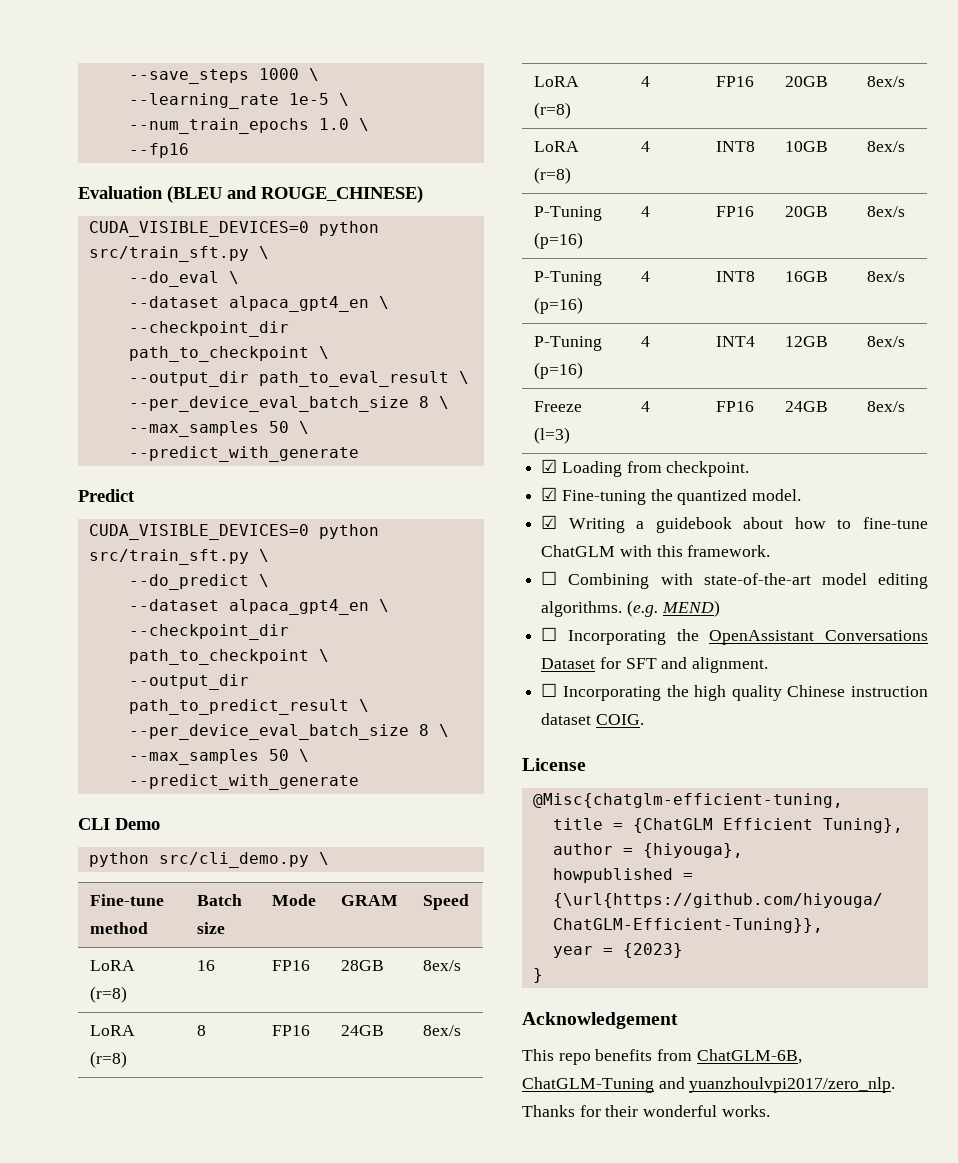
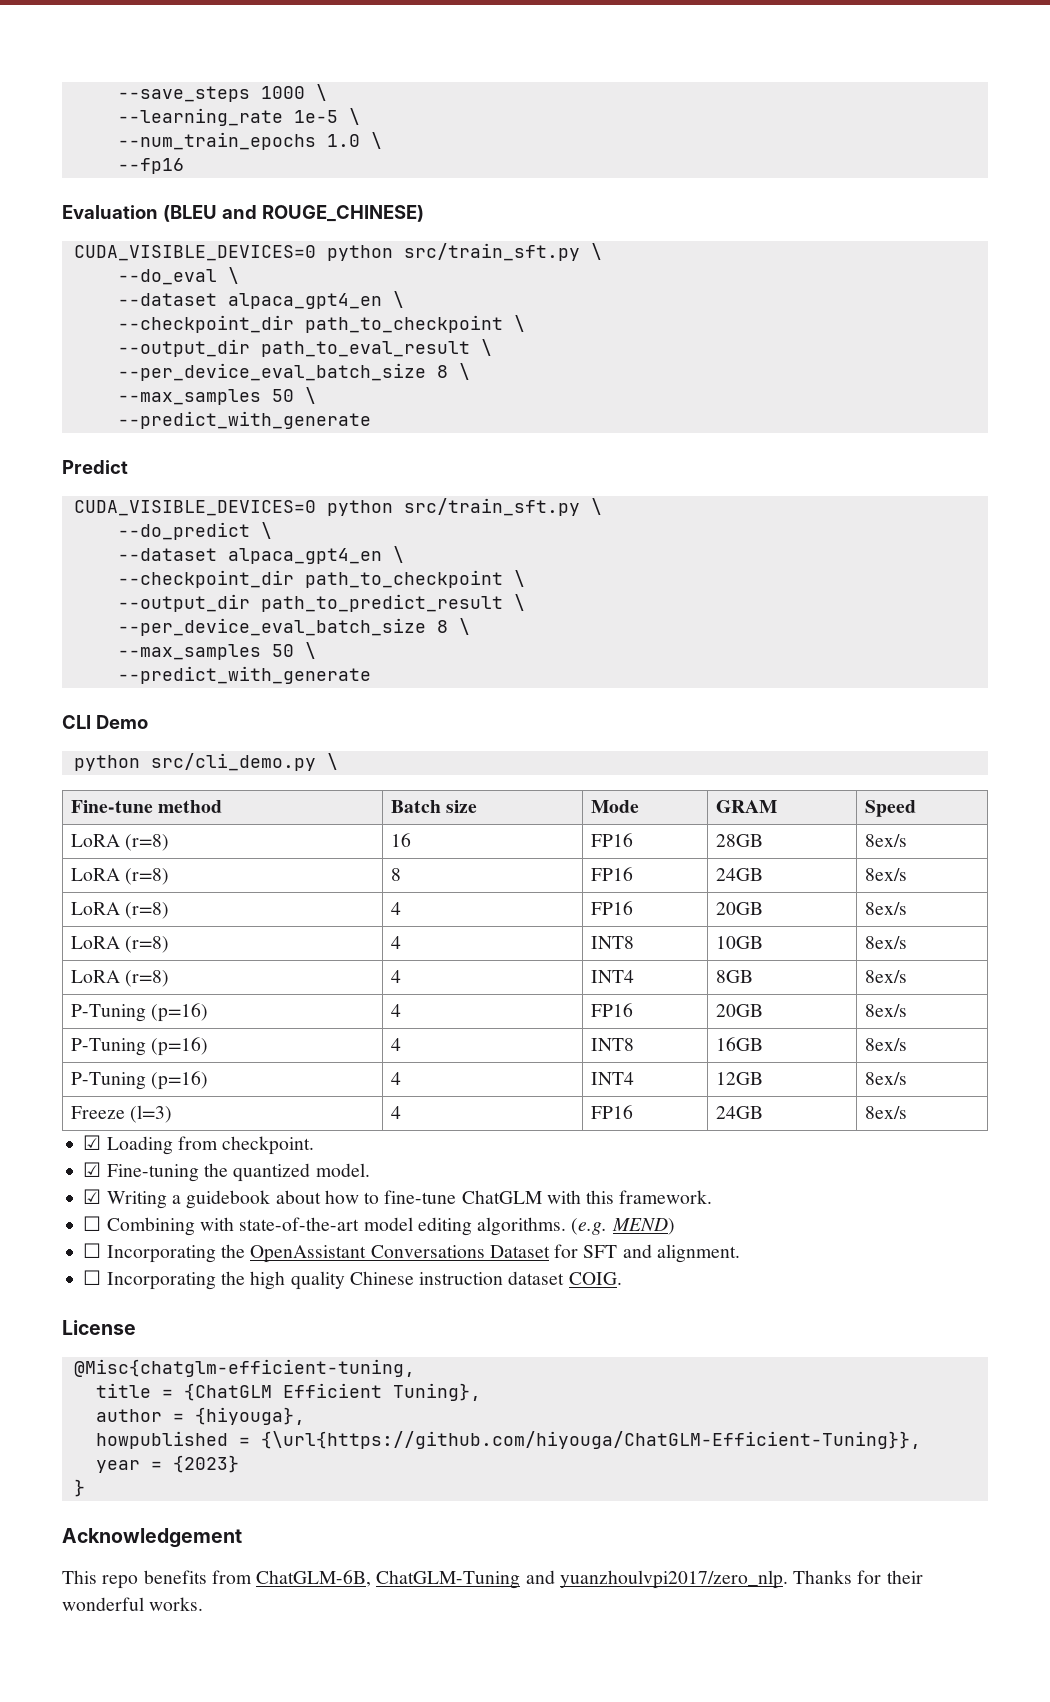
(906, 146) none -> [70,970,170,987] [390,970,401,983] [590,970,634,983] [715,970,753,983] [864,970,907,983] // LoRA (r=8) | 4 | INT4 | 8GB | 8ex/s

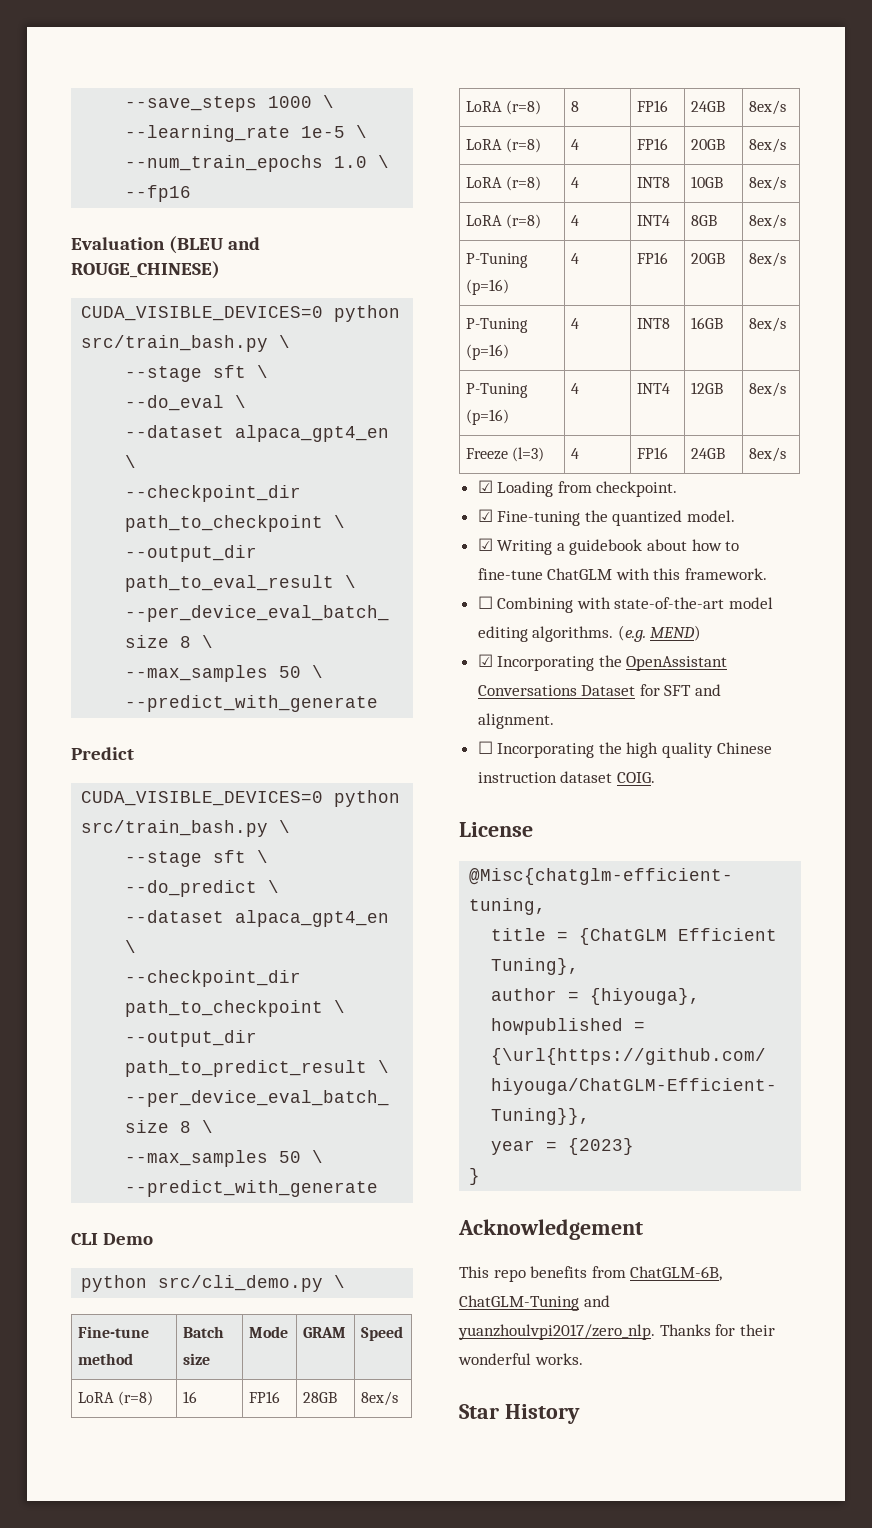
[403,243,580,261] src/train_sft.py -> [81,335,291,352] [125,365,247,382] src/train_bash.py \ // --stage sft
[403,498,580,516] src/train_sft.py -> [81,820,291,837] [125,850,247,867] src/train_bash.py \ // --stage sft
[83,1243,102,1258] ☐ -> [477,654,493,667] ☑
(204, 1604) none -> [459,1404,580,1424] // Star History

